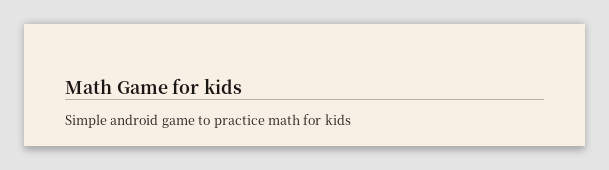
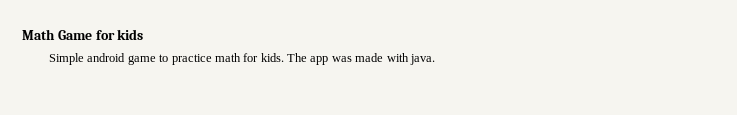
[324,114,351,125] kids -> [260,53,435,65] kids. The app was made with java.

